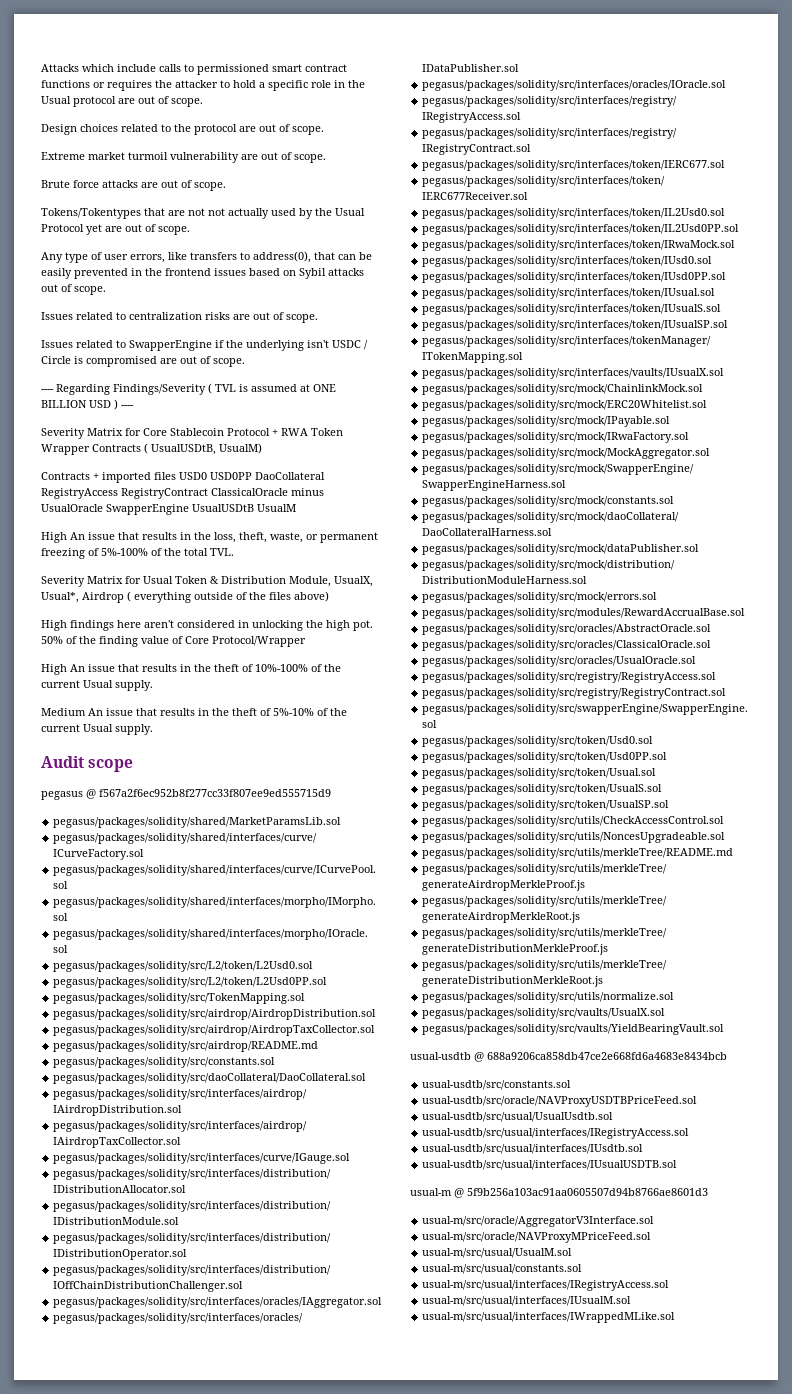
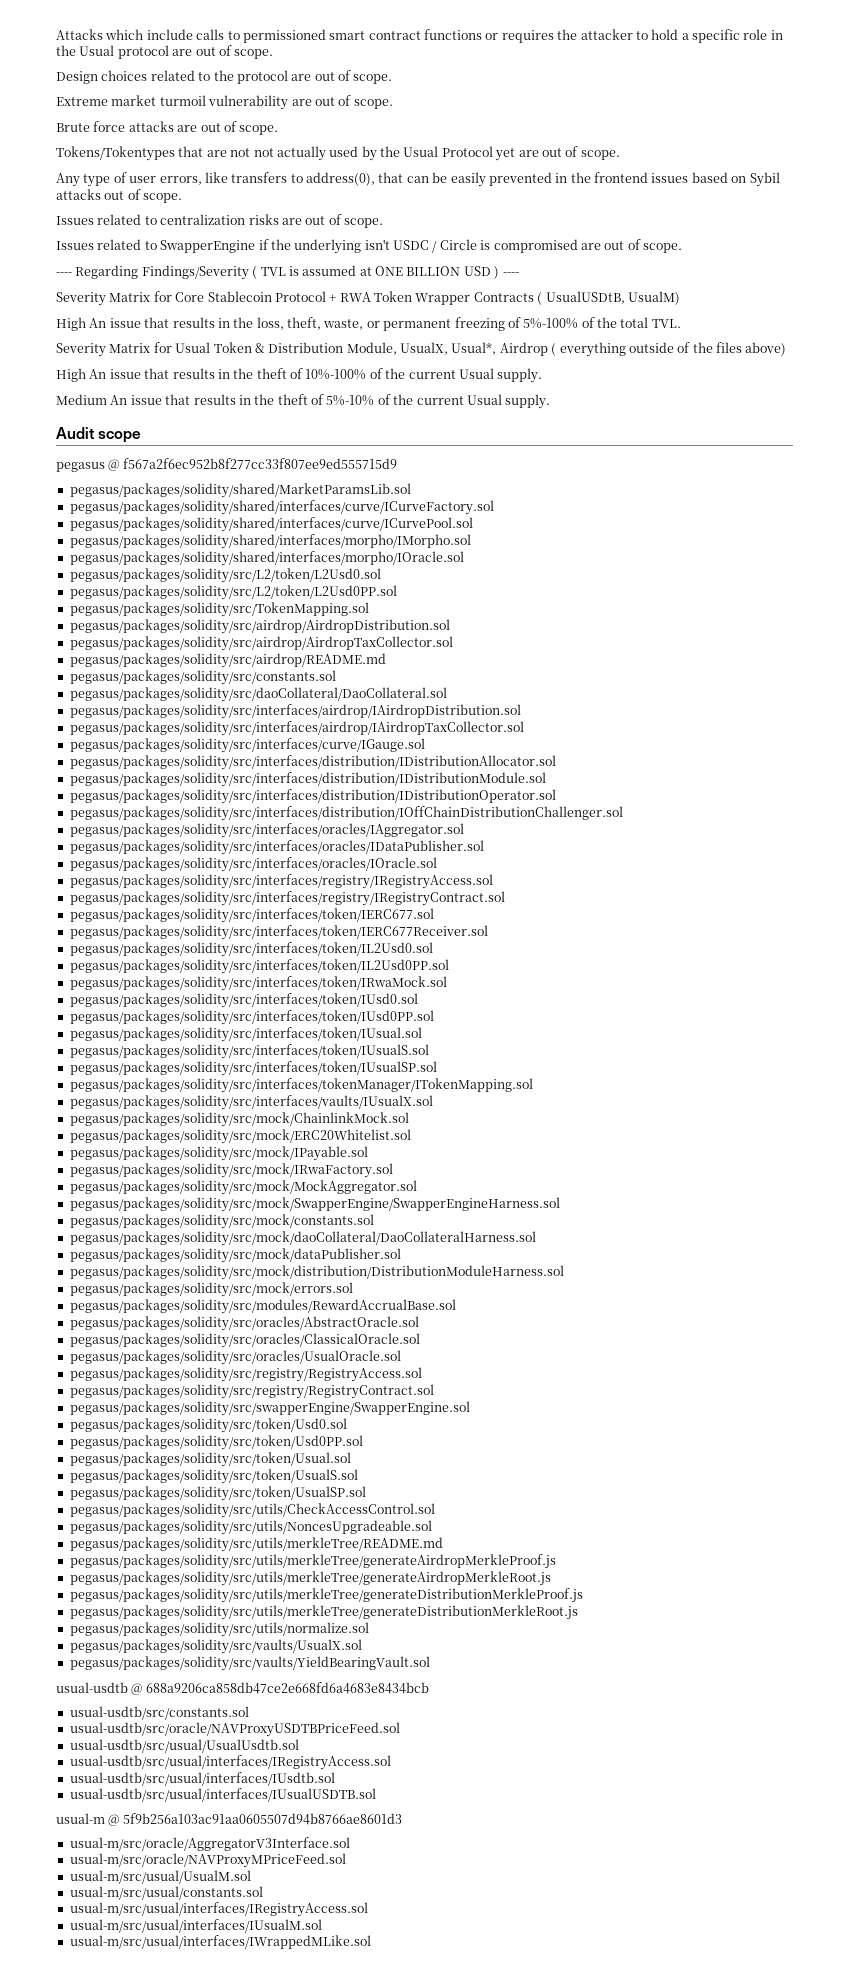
[41,472,325,483] [41,488,324,499] [41,504,296,515] // Contracts + imported files USD0 USD0PP DaoCollateral RegistryAccess RegistryContract ClassicalOracle minus UsualOracle SwapperEngine UsualUSDtB UsualM -> (680, 298) none
[41,620,373,631] [41,636,306,647] // High findings here aren't considered in unlocking the high pot. 50% of the finding value of Core Protocol/Wrapper -> (787, 349) none

